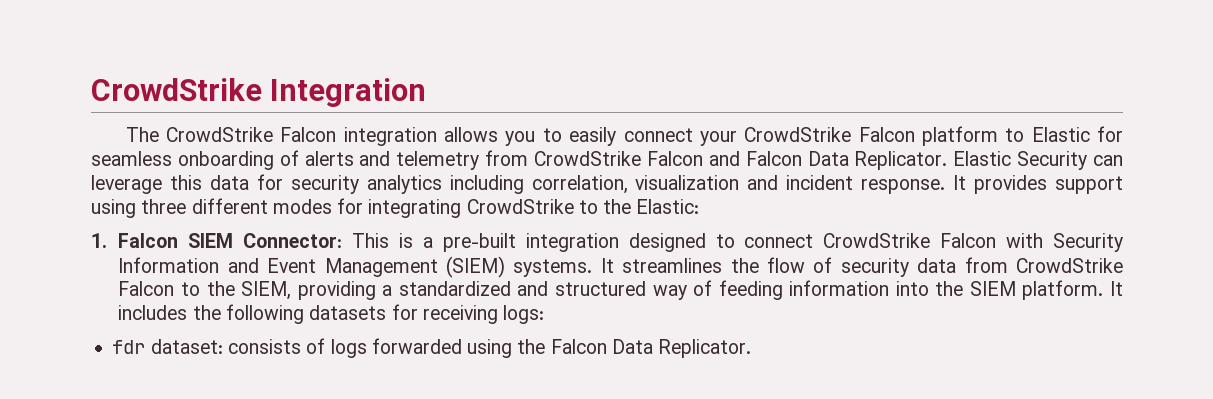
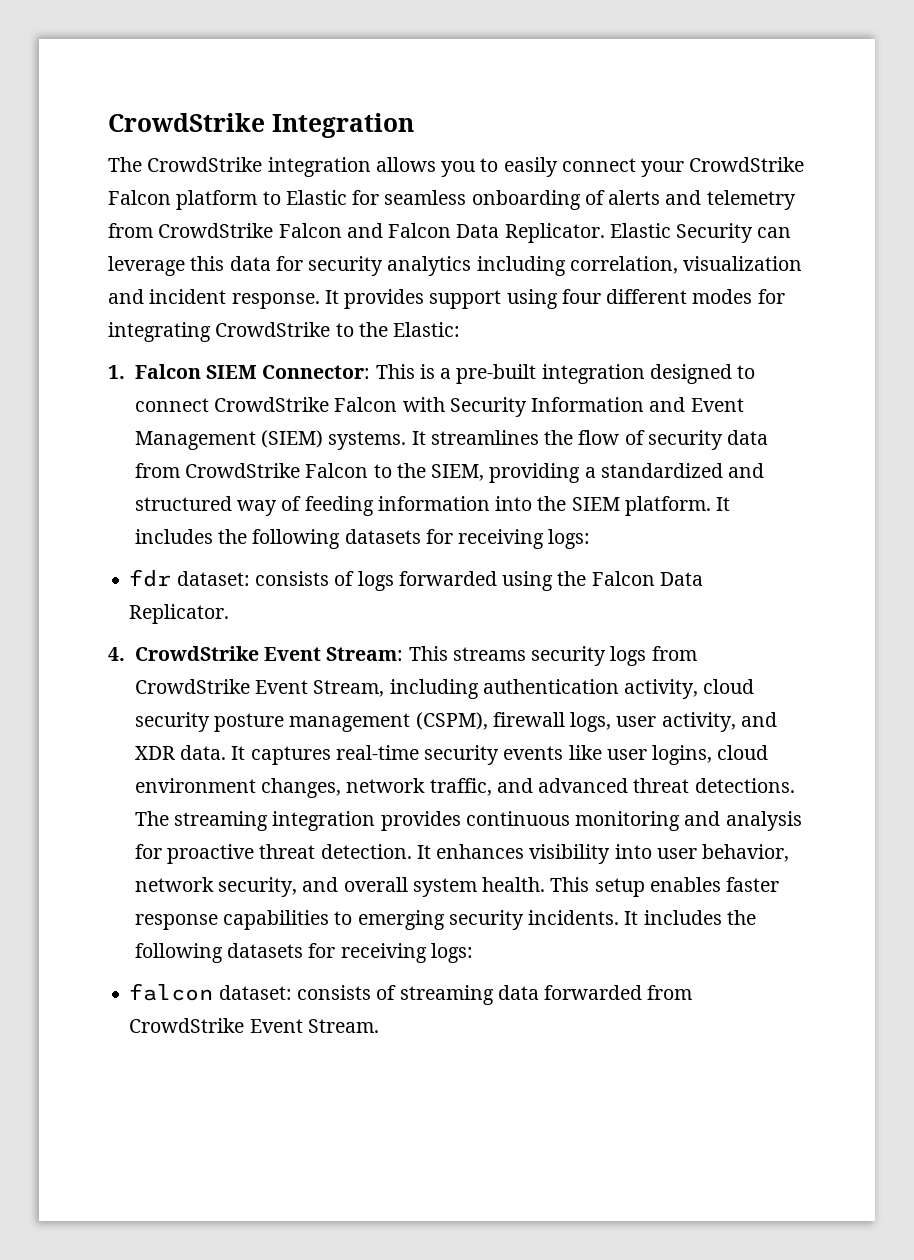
[280,127,337,142] Falcon -> (263, 164) none
[141,199,187,214] three -> [561,289,601,304] four
(752, 348) none -> [108,646,697,666] [134,679,755,699] [134,712,777,732] [134,745,769,765] [134,778,795,798] [134,811,802,831] [134,844,790,864] [134,877,780,897] [134,910,756,930] [134,943,473,963] [129,983,693,1005] [129,1018,379,1033] // 4. CrowdStrike Event Stream: This streams security logs from CrowdStrike Event Stream, including authentication activity, cloud security posture management (CSPM), firewall logs, user activity, and XDR data. It captures real-time security events like user logins, cloud environment changes, network traffic, and advanced threat detections. The streaming integration provides continuous monitoring and analysis for proactive threat detection. It enhances visibility into user behavior, network security, and overall system health. This setup enables faster response capabilities to emerging security incidents. It includes the following datasets for receiving logs: // falcon dataset: consists of streaming data forwarded from CrowdStrike Event Stream.

